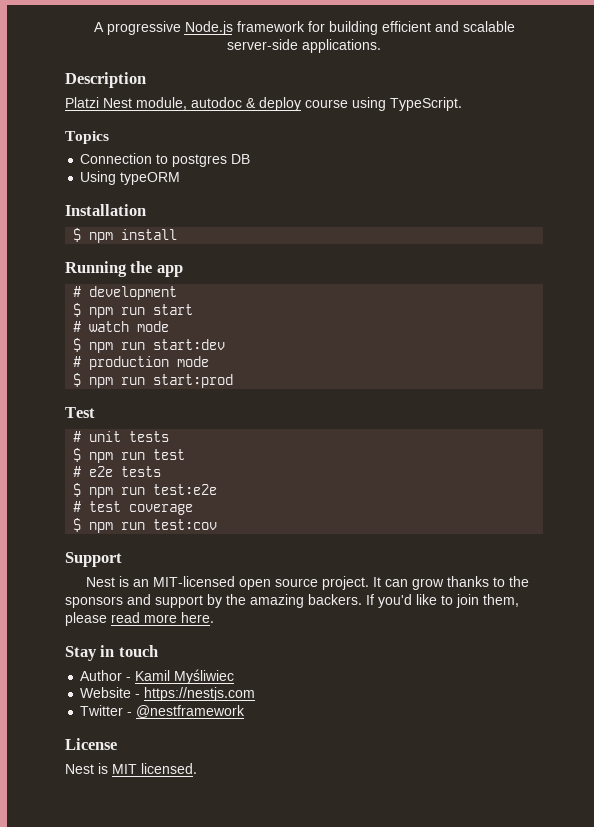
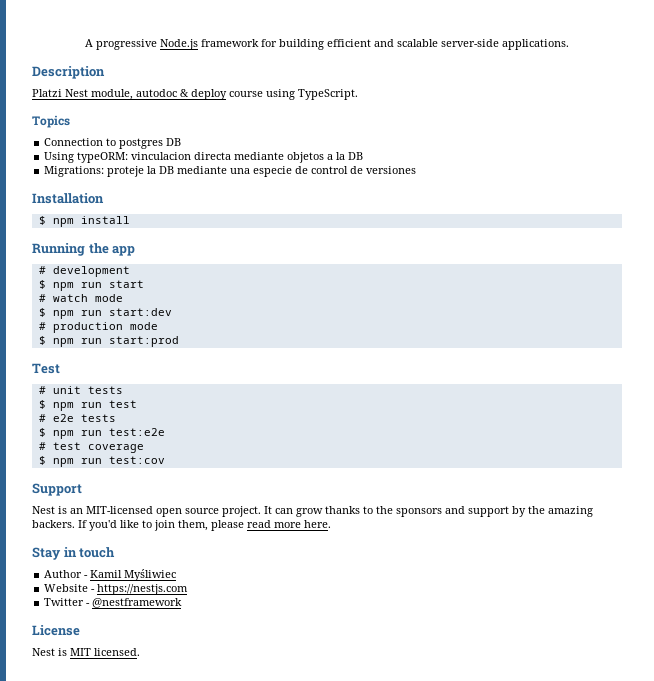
[120,172,181,185] typeORM -> [77,152,364,163] [44,166,417,177] typeORM: vinculacion directa mediante objetos a la DB // Migrations: proteje la DB mediante una especie de control de versiones

